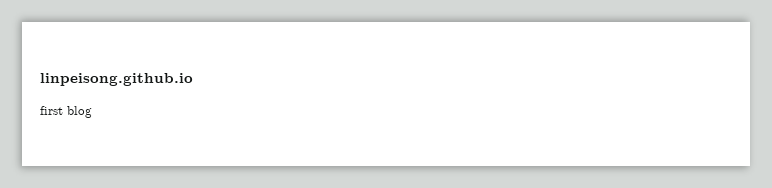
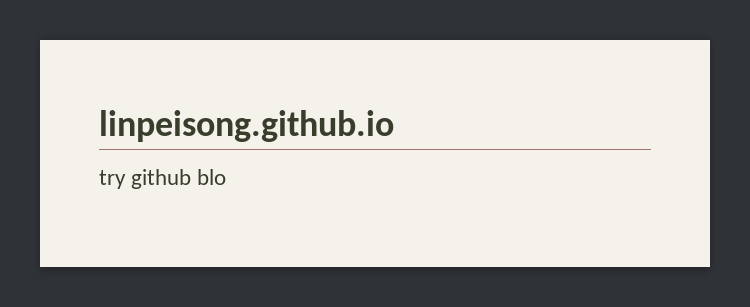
[40,106,92,118] first blog -> [99,169,227,189] try github blo

